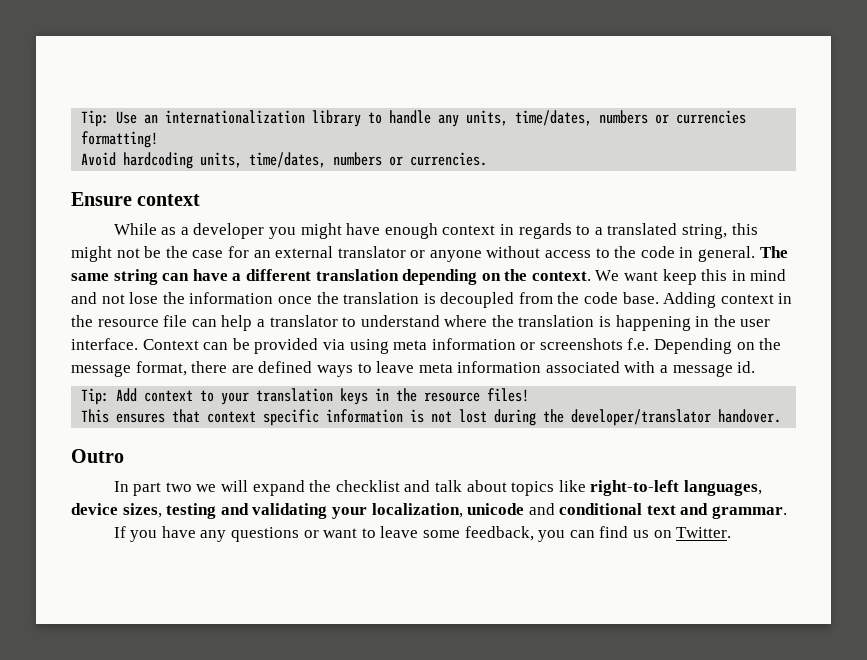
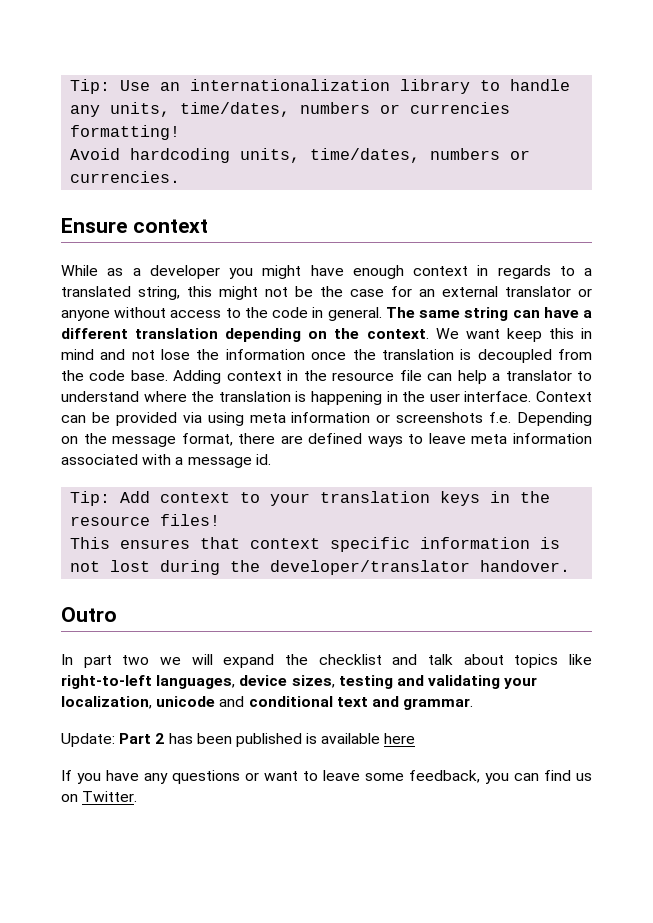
(788, 512) none -> [61,733,416,747] // Update: Part 2 has been published is available here

